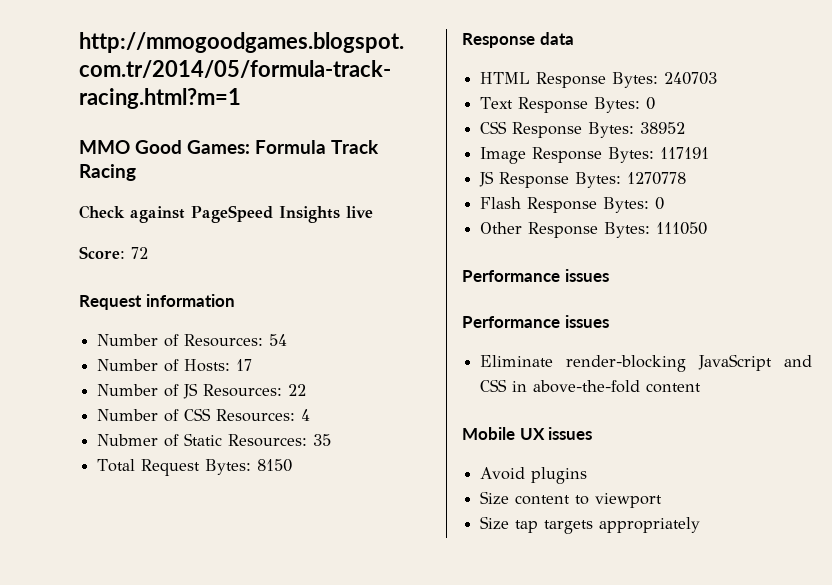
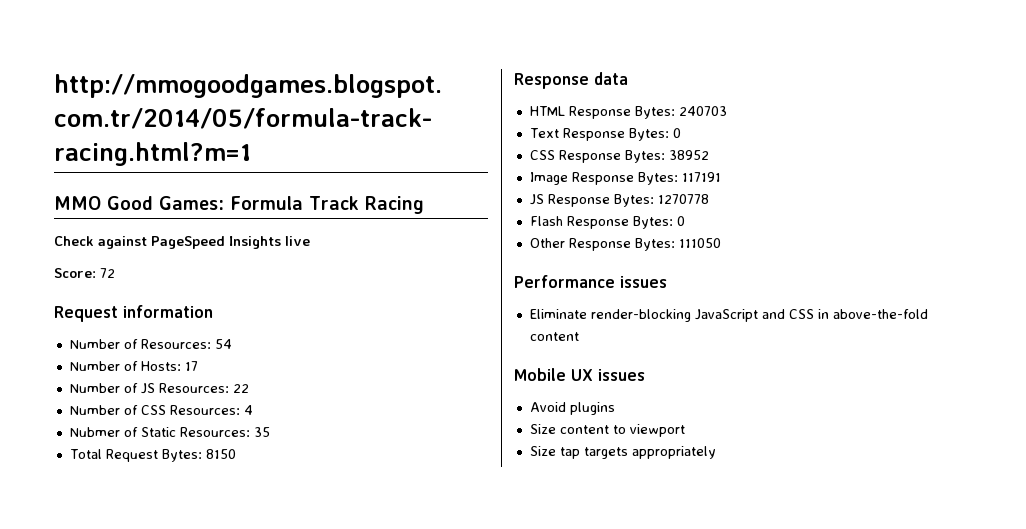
[462,315,609,328] // Performance issues -> (667, 282) none

